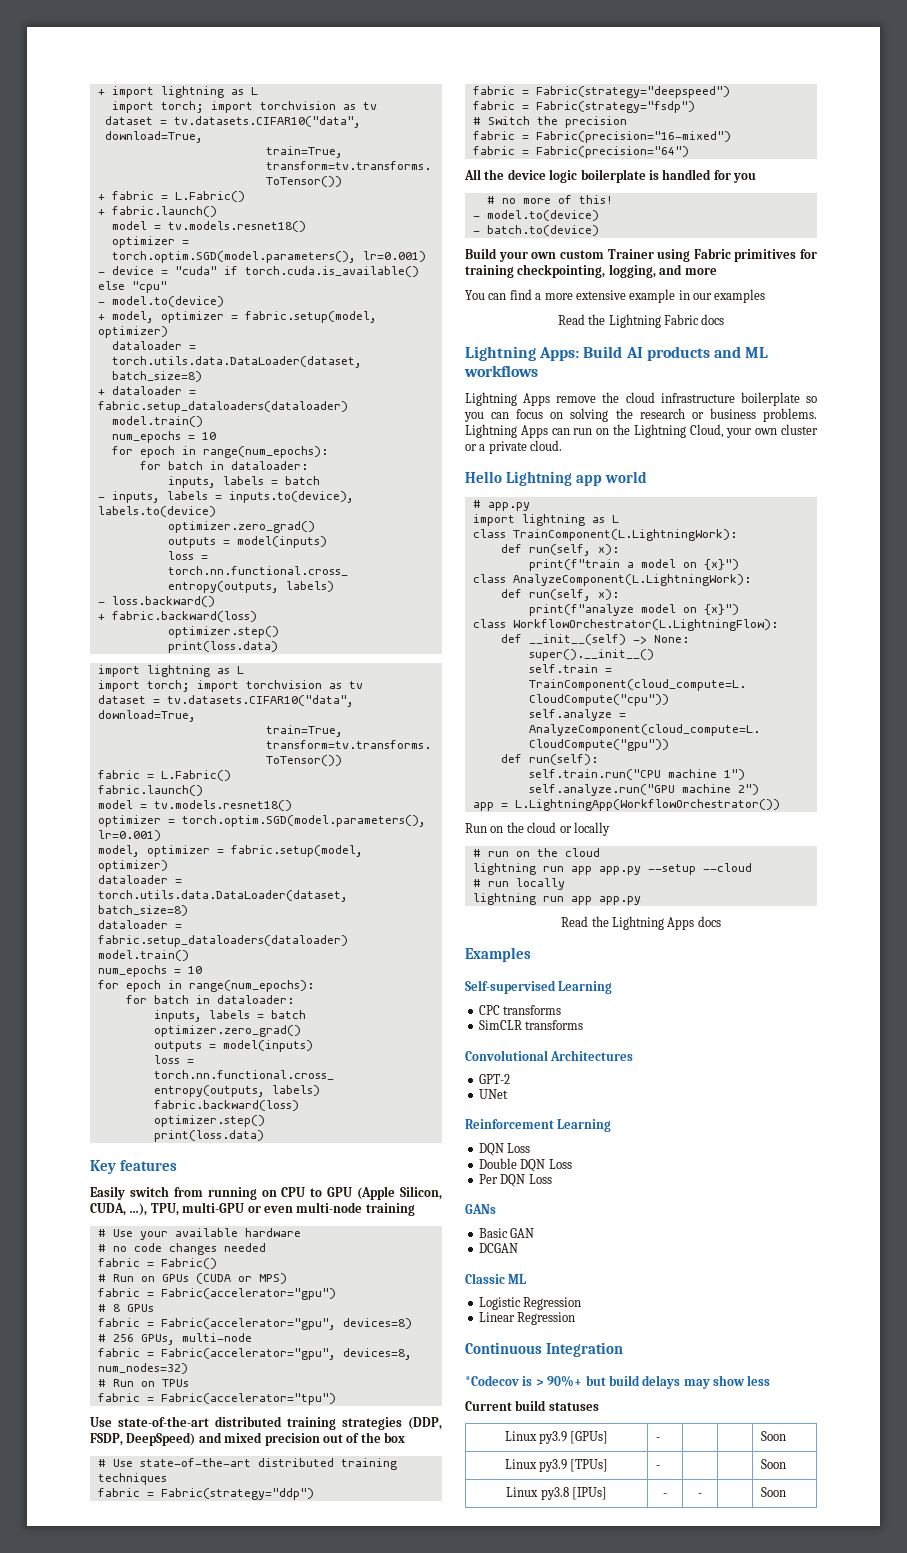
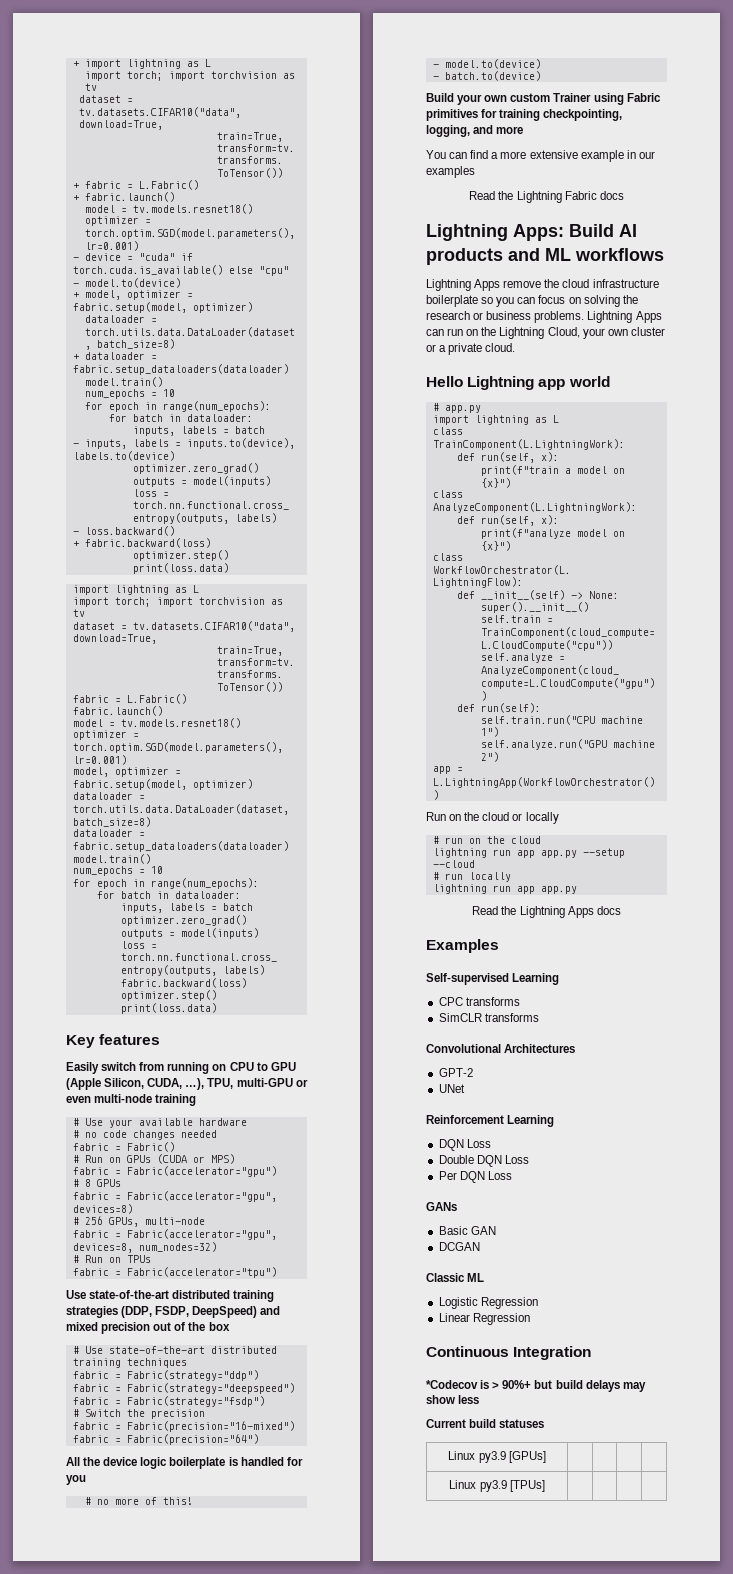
[655,1437,660,1441] [760,1431,786,1441] - | | | Soon -> (546, 1457) | | |
[655,1465,660,1469] [760,1459,786,1469] [506,1487,607,1500] [663,1493,667,1497] [698,1493,702,1497] [760,1487,786,1497] - | | | Soon // Linux py3.8 [IPUs] | - | - | | Soon -> (545, 1486) | | |

